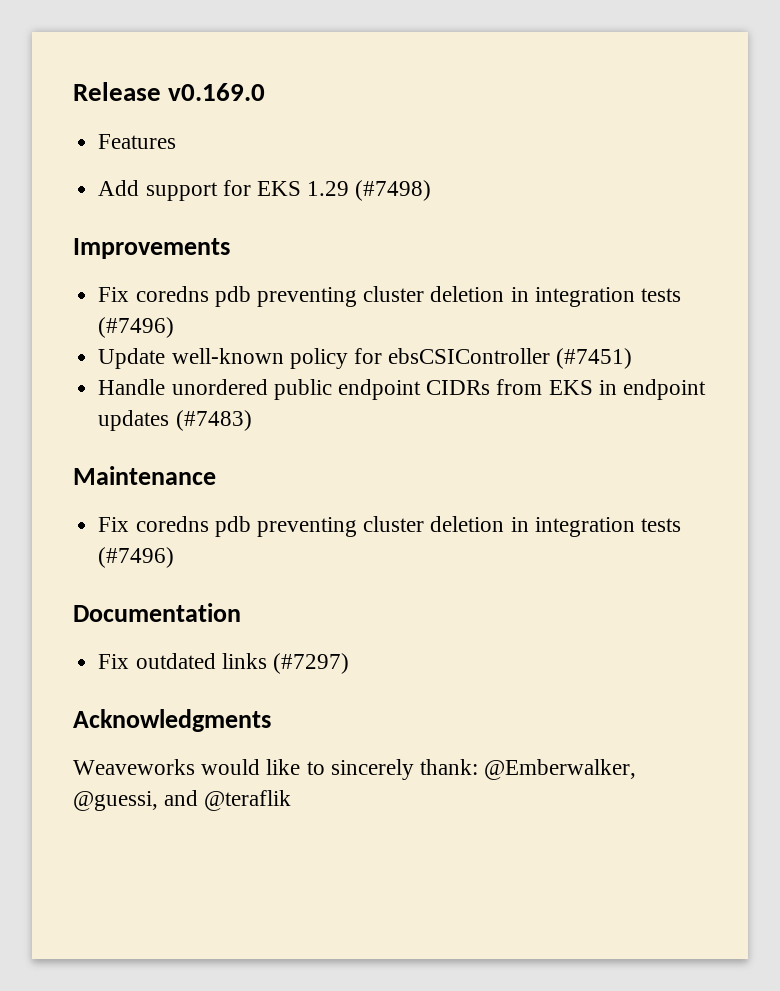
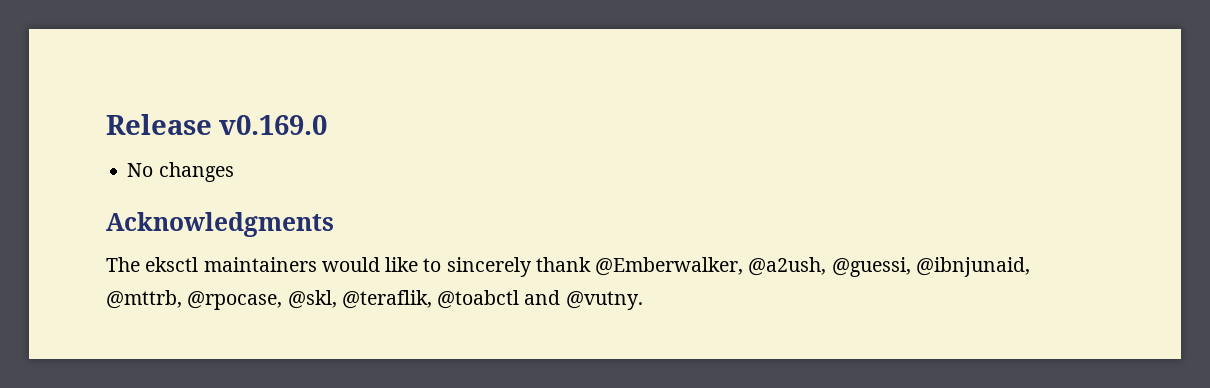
[98,134,177,149] [98,180,432,201] [73,238,230,259] [98,286,681,307] [98,317,175,338] [98,348,633,369] [98,379,706,400] [98,410,252,431] [73,466,216,485] [98,516,681,537] [98,547,175,568] [73,603,241,622] [98,653,349,674] [73,709,271,732] [73,759,637,780] [73,790,292,811] Features // Add support for EKS 1.29 (#7498) // Improvements // Fix coredns pdb preventing cluster deletion in integration tests (#7496) // Update well-known policy for ebsCSIController (#7451) // Handle unordered public endpoint CIDRs from EKS in endpoint updates (#7483) // Maintenance // Fix coredns pdb preventing cluster deletion in integration tests (#7496) // Documentation // Fix outdated links (#7297) // Acknowledgments // Weaveworks would like to sincerely thank: @Emberwalker, @guessi, and @teraflik -> [127,162,234,182] [106,212,334,237] [106,257,1030,277] [106,290,643,310] No changes // Acknowledgments // The eksctl maintainers would like to sincerely thank @Emberwalker, @a2ush, @guessi, @ibnjunaid, @mttrb, @rpocase, @skl, @teraflik, @toabctl and @vutny.

